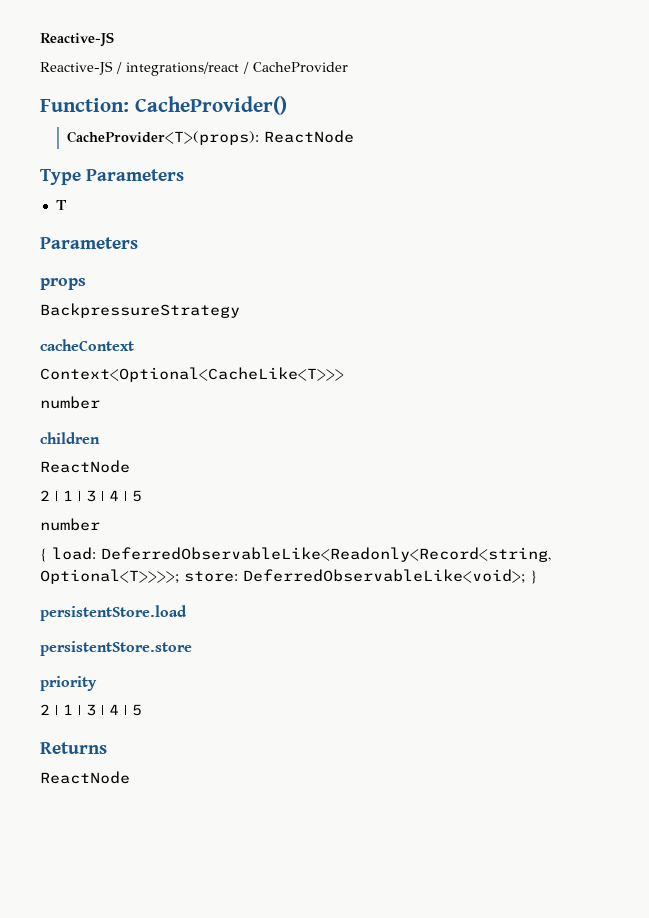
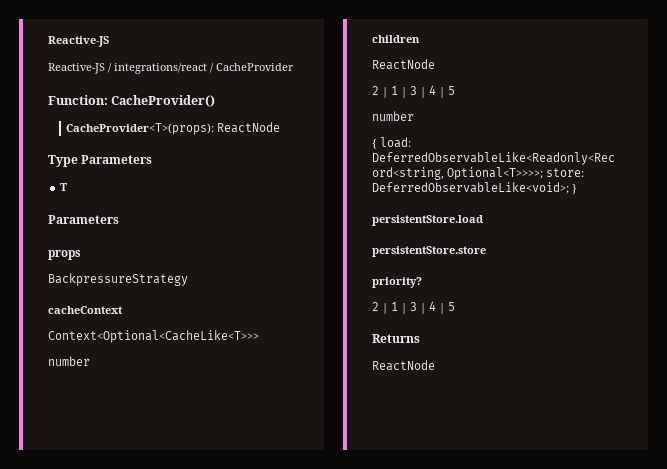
[40,676,97,691] priority -> [372,277,422,288] priority?

